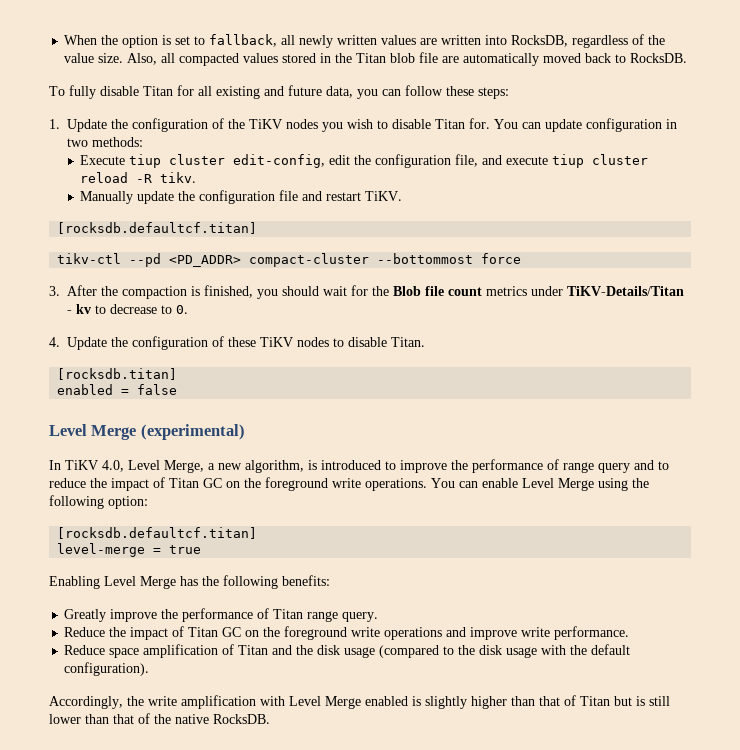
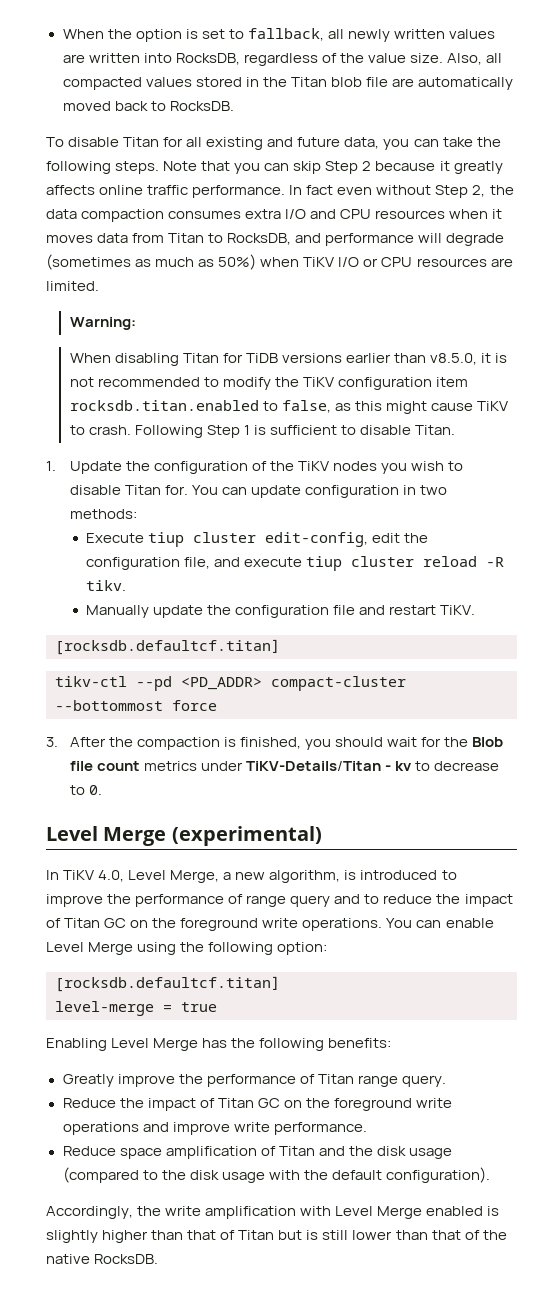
[69,85,96,99] fully -> (64, 142) none
[405,85,509,99] follow these steps: -> [442,137,501,147] [46,161,503,174] [46,185,514,198] [46,209,503,222] [46,233,505,246] [46,254,513,270] [46,281,99,291] [69,317,136,330] [69,353,508,366] [69,377,468,390] [69,400,508,414] [69,425,456,438] take the following steps. Note that you can skip Step 2 because it greatly affects online traffic performance. In fact even without Step 2, the data compaction consumes extra I/O and CPU resources when it moves data from Titan to RocksDB, and performance will degrade (sometimes as much as 50%) when TiKV I/O or CPU resources are limited. // Warning: // When disabling Titan for TiDB versions earlier than v8.5.0, it is not recommended to modify the TiKV configuration item rocksdb.titan.enabled to false, as this might cause TiKV to crash. Following Step 1 is sufficient to disable Titan.
[49,336,425,350] [57,368,178,380] [57,384,178,395] // 4. Update the configuration of these TiKV nodes to disable Titan. // [rocksdb.titan] // enabled = false -> (102, 790) none

